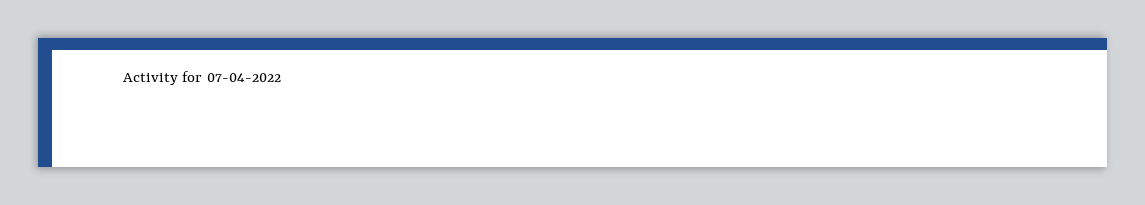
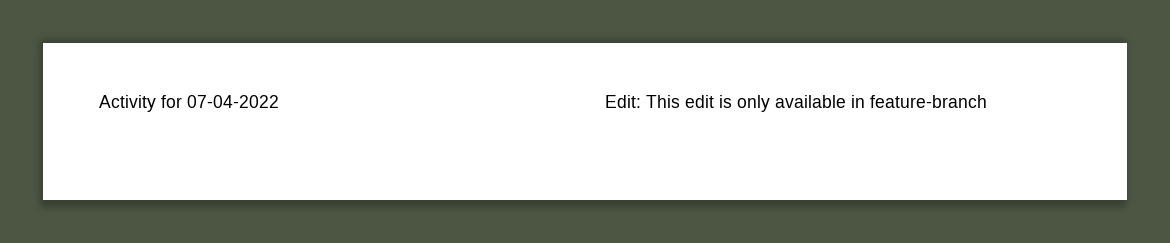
(281, 77) none -> [605,95,987,112] // Edit: This edit is only available in feature-branch

